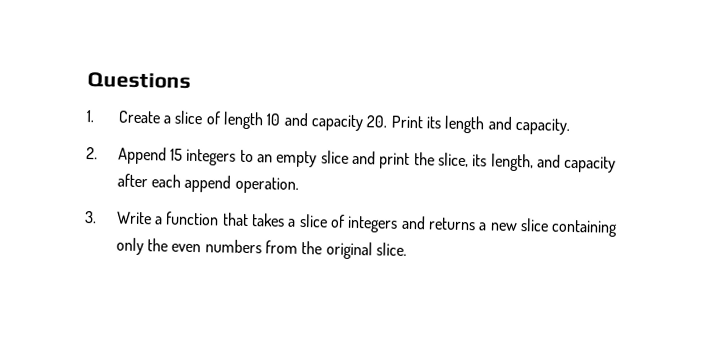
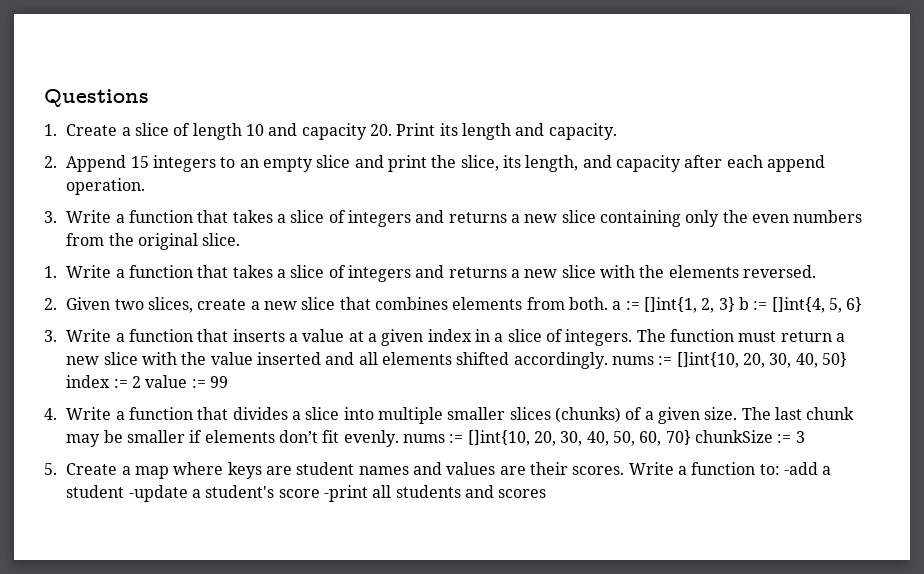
(407, 249) none -> [44,265,816,282] [44,297,863,313] [44,329,845,346] [66,352,847,369] [66,375,229,388] [44,407,855,424] [66,430,805,447] [44,462,832,479] [66,485,547,502] // 1. Write a function that takes a slice of integers and returns a new slice with the elements reversed. // 2. Given two slices, create a new slice that combines elements from both. a := []int{1, 2, 3} b := []int{4, 5, 6} // 3. Write a function that inserts a value at a given index in a slice of integers. The function must return a new slice with the value inserted and all elements shifted accordingly. nums := []int{10, 20, 30, 40, 50} index := 2 value := 99 // 4. Write a function that divides a slice into multiple smaller slices (chunks) of a given size. The last chunk may be smaller if elements don’t fit evenly. nums := []int{10, 20, 30, 40, 50, 60, 70} chunkSize := 3 // 5. Create a map where keys are student names and values are their scores. Write a function to: -add a student -update a student's score -print all students and scores

